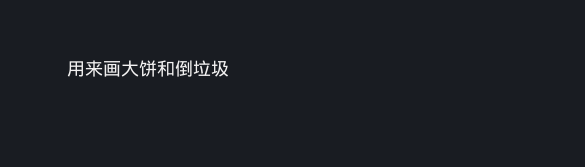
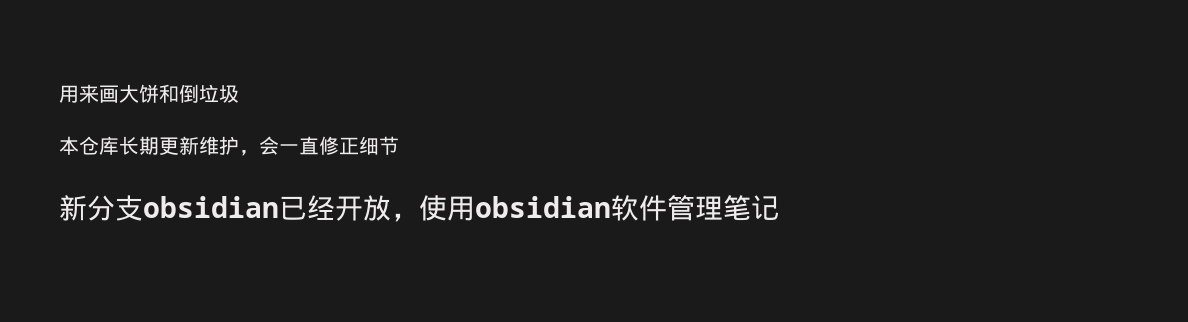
(229, 68) none -> [59,136,399,156] [59,195,779,222] // 本仓库长期更新维护，会一直修正细节 // 新分支obsidian已经开放，使用obsidian软件管理笔记

